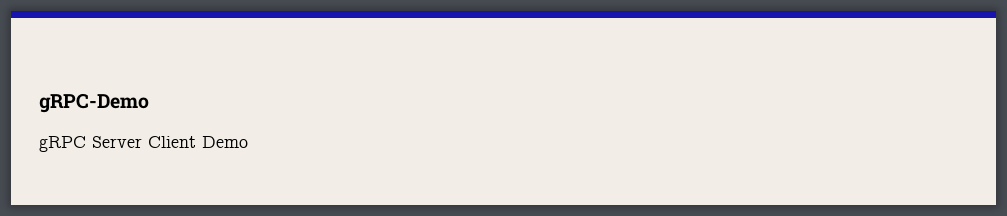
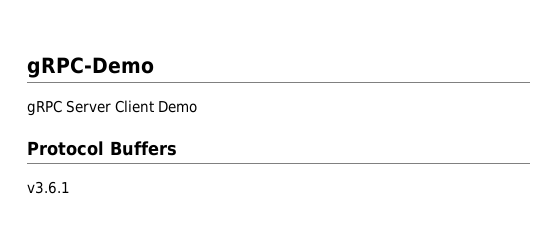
(248, 142) none -> [27,141,177,156] [27,181,70,194] // Protocol Buffers // v3.6.1

